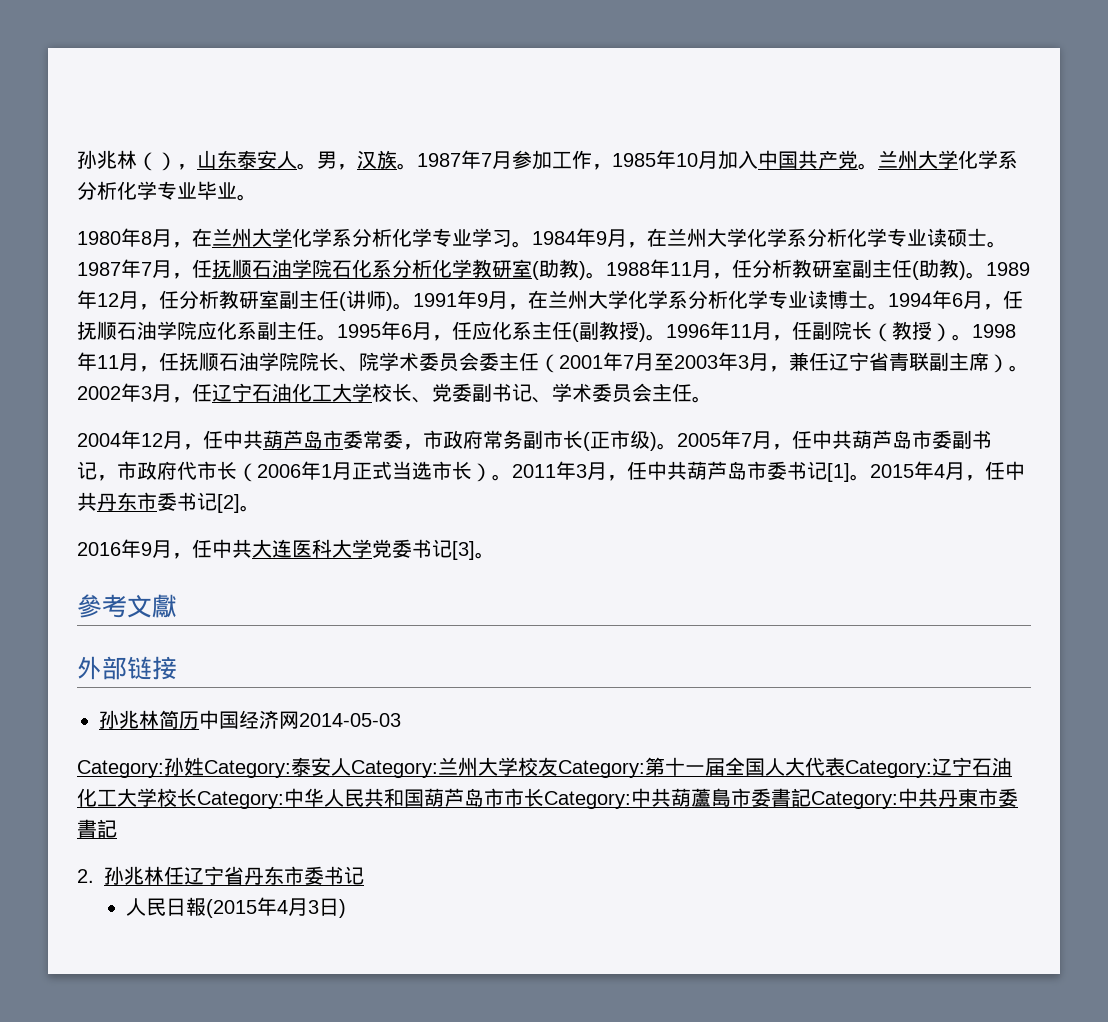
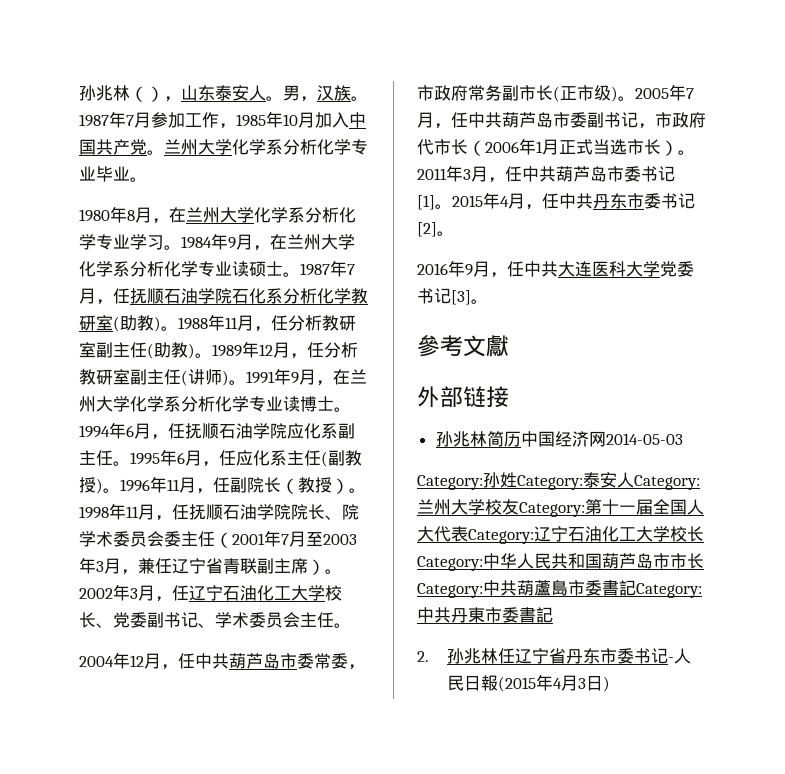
(365, 875) // -> [667,657,674,662] -

